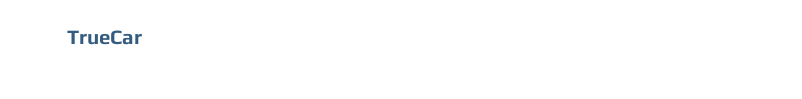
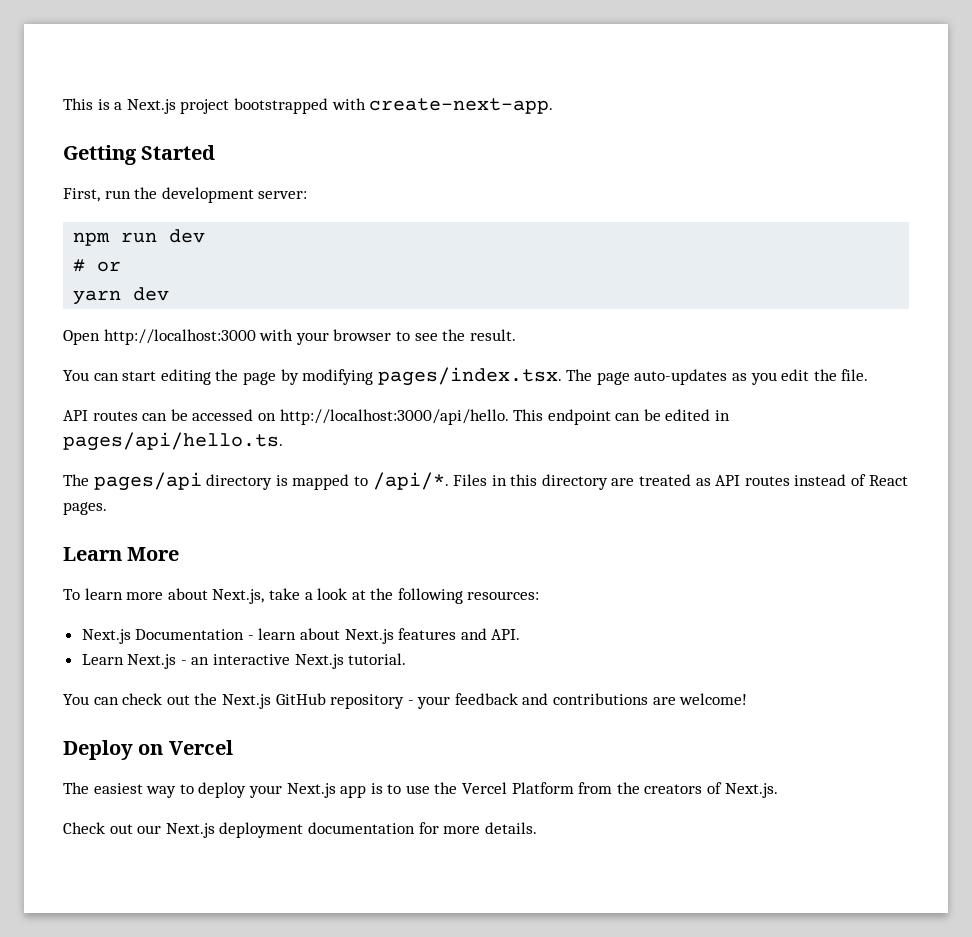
[67,30,142,45] TrueCar -> [63,98,554,114] [63,145,216,165] [63,187,308,203] [73,229,206,246] [73,259,122,272] [73,287,170,305] [63,329,516,345] [63,367,869,386] [63,409,731,425] [63,432,283,451] [63,472,908,491] [63,502,107,515] [63,547,180,561] [63,588,540,604] [81,628,521,644] [81,653,407,669] [63,693,748,709] [63,740,233,760] [63,782,778,798] [63,822,537,838] This is a Next.js project bootstrapped with create-next-app. // Getting Started // First, run the development server: // npm run dev // # or // yarn dev // Open http://localhost:3000 with your browser to see the result. // You can start editing the page by modifying pages/index.tsx. The page auto-updates as you edit the file. // API routes can be accessed on http://localhost:3000/api/hello. This endpoint can be edited in pages/api/hello.ts. // The pages/api directory is mapped to /api/*. Files in this directory are treated as API routes instead of React pages. // Learn More // To learn more about Next.js, take a look at the following resources: // Next.js Documentation - learn about Next.js features and API. // Learn Next.js - an interactive Next.js tutorial. // You can check out the Next.js GitHub repository - your feedback and contributions are welcome! // Deploy on Vercel // The easiest way to deploy your Next.js app is to use the Vercel Platform from the creators of Next.js. // Check out our Next.js deployment documentation for more details.

